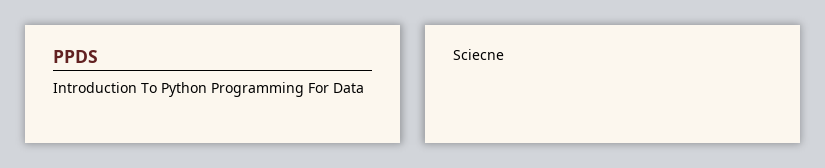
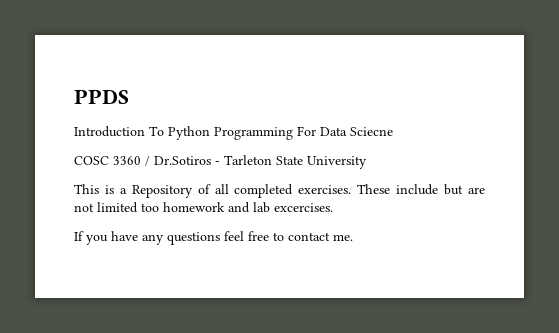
(504, 54) none -> [74,155,367,169] [74,184,486,198] [74,202,333,213] [74,231,353,245] // COSC 3360 / Dr.Sotiros - Tarleton State University // This is a Repository of all completed exercises. These include but are not limited too homework and lab excercises. // If you have any questions feel free to contact me.

